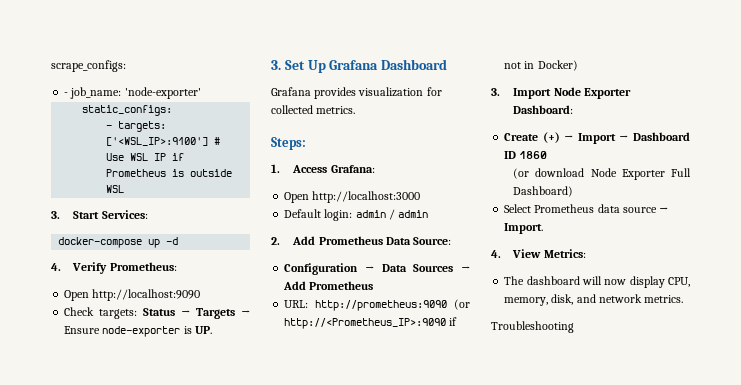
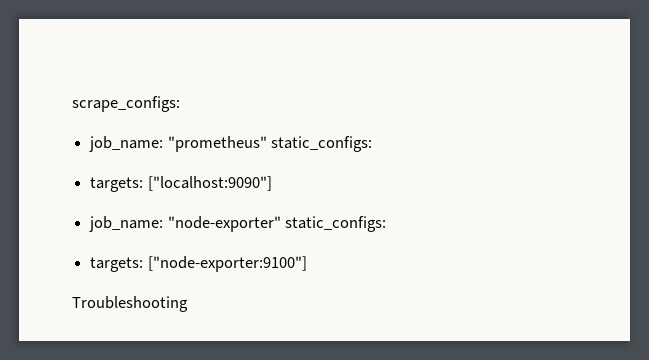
[64,87,201,99] [82,105,173,116] [106,121,167,132] [106,137,221,146] [106,153,185,161] [106,169,233,177] [106,185,125,193] [51,210,148,219] [58,237,179,248] [51,262,177,274] [64,289,201,301] [64,307,250,319] [64,326,212,337] [271,59,448,73] [271,87,442,99] [271,105,356,114] [271,137,306,150] [271,164,375,173] [284,191,421,203] [284,209,429,221] [271,236,451,245] [284,263,470,275] [283,281,374,290] [284,299,470,311] [284,317,458,329] [504,60,578,71] [491,87,631,99] [513,105,574,114] [504,132,690,144] [504,151,548,159] [513,168,691,180] [513,186,574,197] [504,204,669,213] [504,223,544,234] [491,249,586,258] [504,276,690,288] [504,294,684,306] - job_name: 'node-exporter' // static_configs: // - targets: ['<WSL_IP>:9100'] # Use WSL IP if Prometheus is outside WSL // 3. Start Services: // docker-compose up -d // 4. Verify Prometheus: // Open http://localhost:9090 // Check targets: Status → Targets → Ensure node-exporter is UP. // 3. Set Up Grafana Dashboard // Grafana provides visualization for collected metrics. // Steps: // 1. Access Grafana: // Open http://localhost:3000 // Default login: admin / admin // 2. Add Prometheus Data Source: // Configuration → Data Sources → Add Prometheus // URL: http://prometheus:9090 (or http://<Prometheus_IP>:9090 if not in Docker) // 3. Import Node Exporter Dashboard: // Create (+) → Import → Dashboard ID 1860 // (or download Node Exporter Full Dashboard) // Select Prometheus data source → Import. // 4. View Metrics: // The dashboard will now display CPU, memory, disk, and network metrics. -> [89,136,373,152] [90,176,272,192] [89,216,387,232] [90,256,307,272] job_name: "prometheus" static_configs: // targets: ["localhost:9090"] // job_name: "node-exporter" static_configs: // targets: ["node-exporter:9100"]

